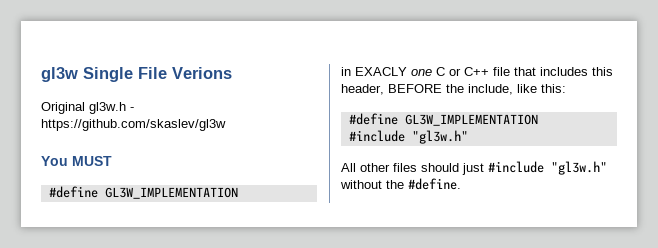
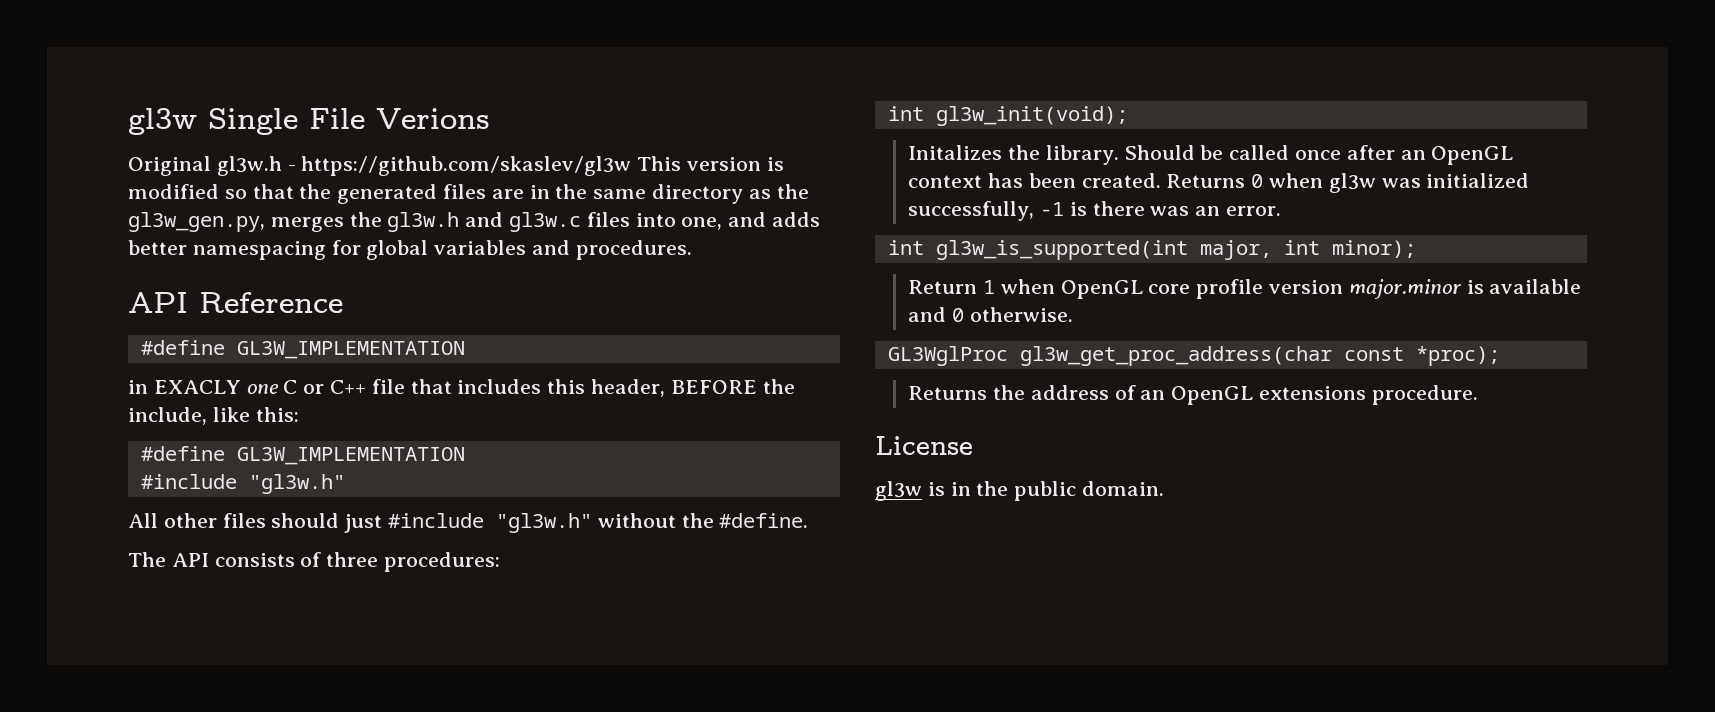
[41,156,112,166] // You MUST -> [637,156,784,171] [128,184,809,204] [128,212,821,232] [128,240,692,260] [128,292,343,313] This version is modified so that the generated files are in the same directory as the gl3w_gen.py, merges the gl3w.h and gl3w.c files into one, and adds better namespacing for global variables and procedures. // API Reference
(461, 184) none -> [128,552,501,572] [887,106,1128,126] [908,145,1514,165] [908,173,1530,193] [908,201,1281,221] [887,240,1416,260] [908,279,1582,299] [908,307,1073,322] [887,346,1500,366] [908,385,1478,405] [875,436,973,455] [875,481,1165,501] // The API consists of three procedures: // int gl3w_init(void); // Initalizes the library. Should be called once after an OpenGL context has been created. Returns 0 when gl3w was initialized successfully, -1 is there was an error. // int gl3w_is_supported(int major, int minor); // Return 1 when OpenGL core profile version major.minor is available and 0 otherwise. // GL3WglProc gl3w_get_proc_address(char const *proc); // Returns the address of an OpenGL extensions procedure. // License // gl3w is in the public domain.

